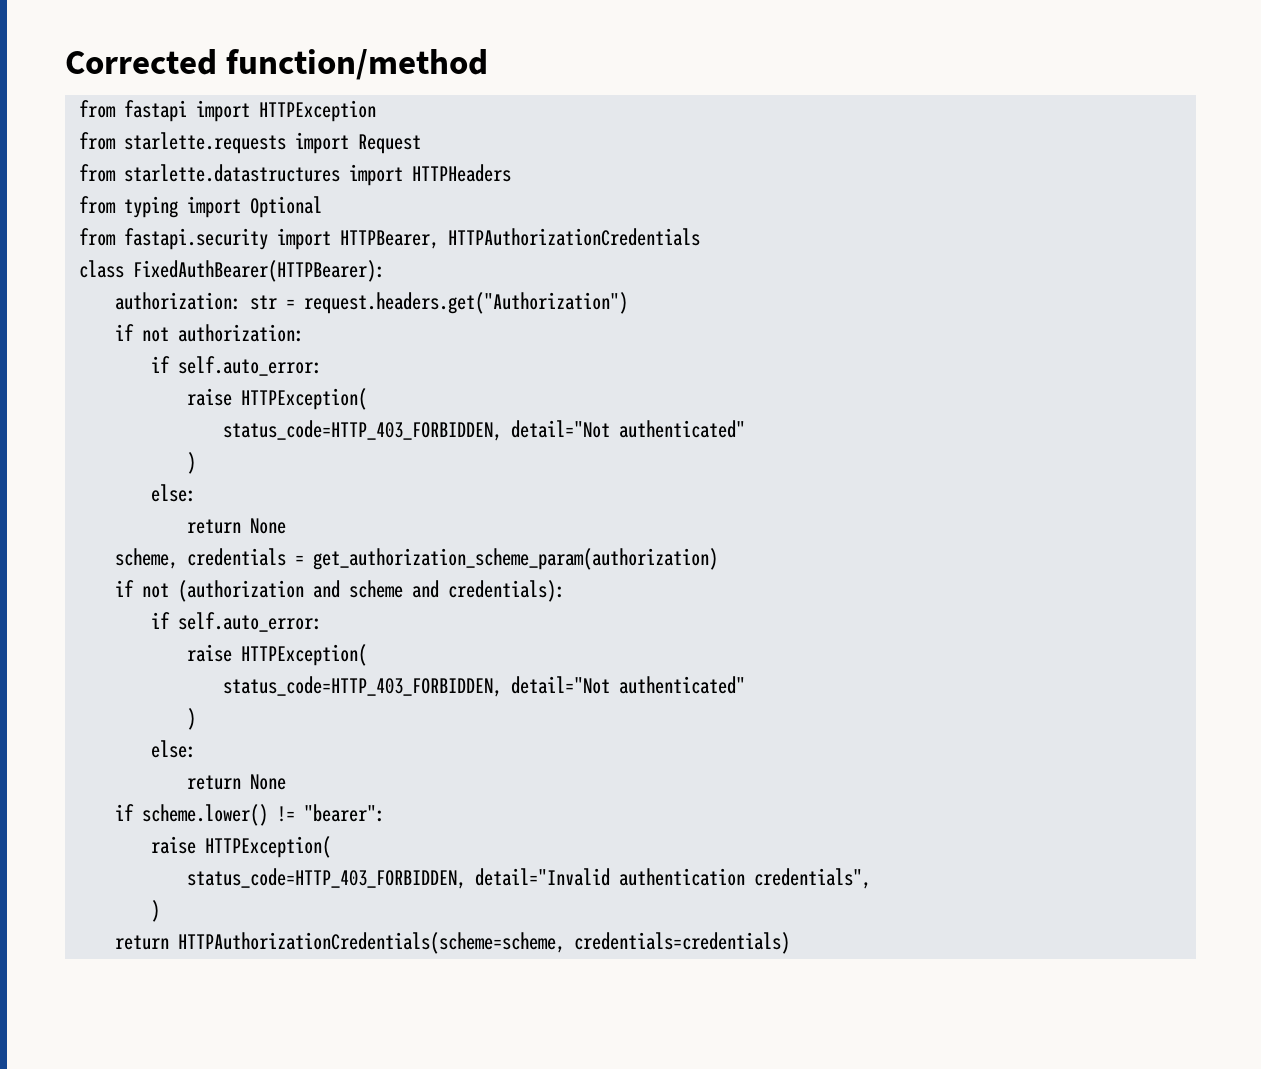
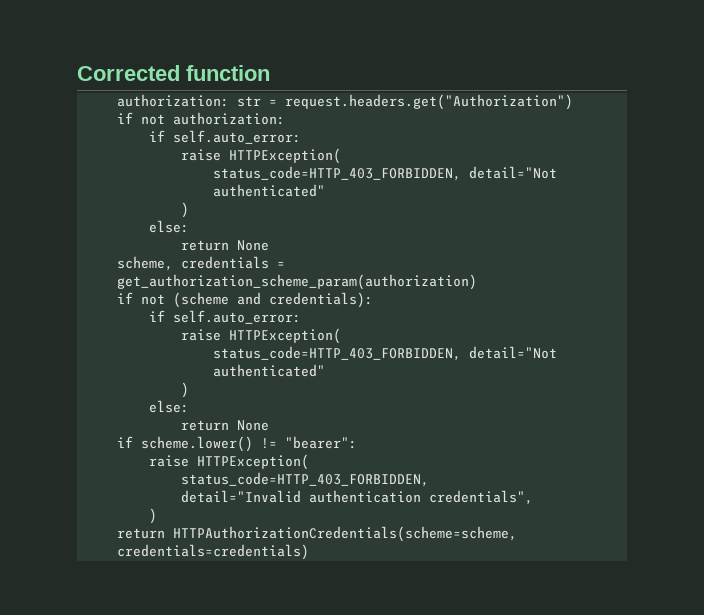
[226,49,489,80] [78,100,376,122] [78,132,421,154] [78,164,511,186] [78,196,322,218] [78,228,700,250] [78,260,385,282] function/method // from fastapi import HTTPException // from starlette.requests import Request // from starlette.datastructures import HTTPHeaders // from typing import Optional // from fastapi.security import HTTPBearer, HTTPAuthorizationCredentials // class FixedAuthBearer(HTTPBearer): -> [186,65,270,81] function
[177,580,403,602] (authorization and scheme -> [173,292,230,308] (scheme
(466, 878) none -> (430, 479) //

